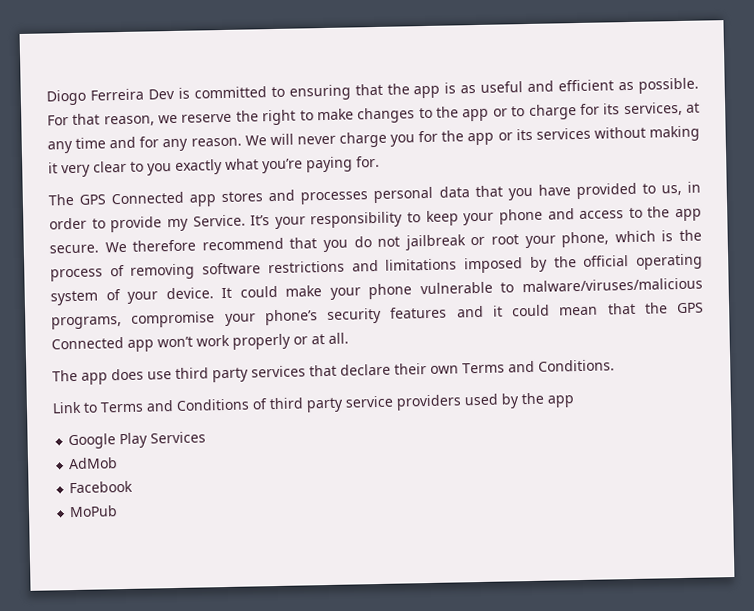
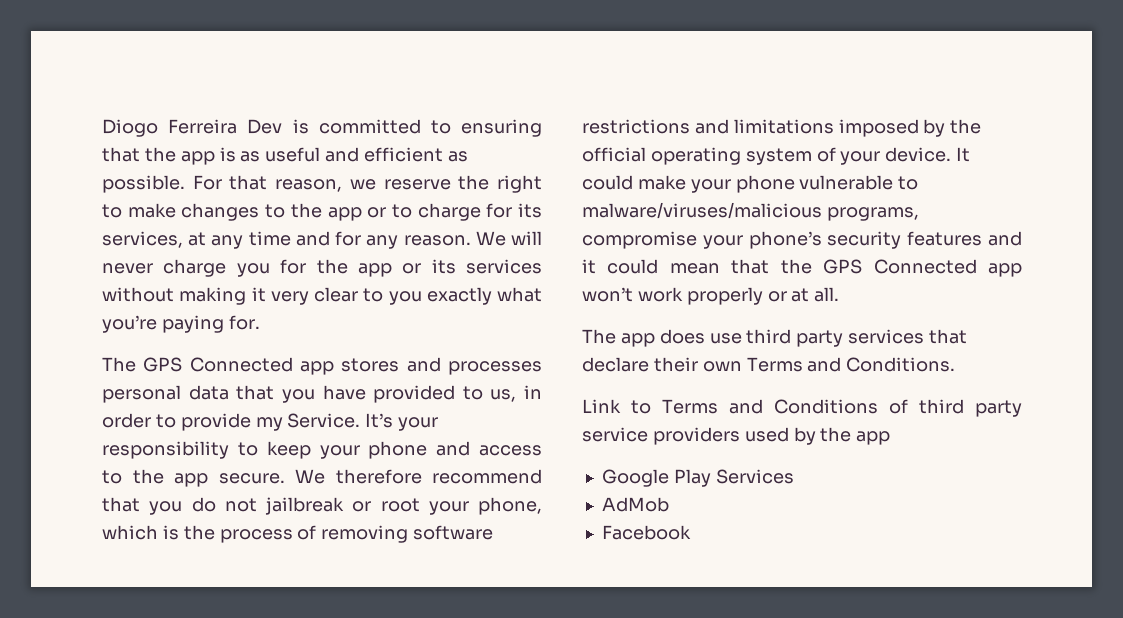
[69,505,119,518] // MoPub -> (691, 532) none

